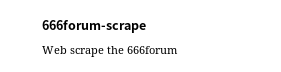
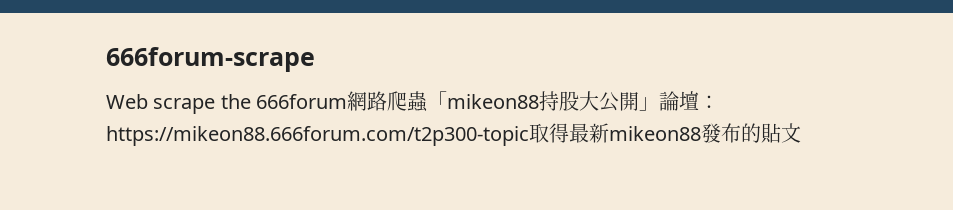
(178, 50) none -> [347,91,720,112] [106,123,801,146] 網路爬蟲「mikeon88持股大公開」論壇：https://mikeon88.666forum.com/t2p300-topic取得最新mikeon88發布的貼文

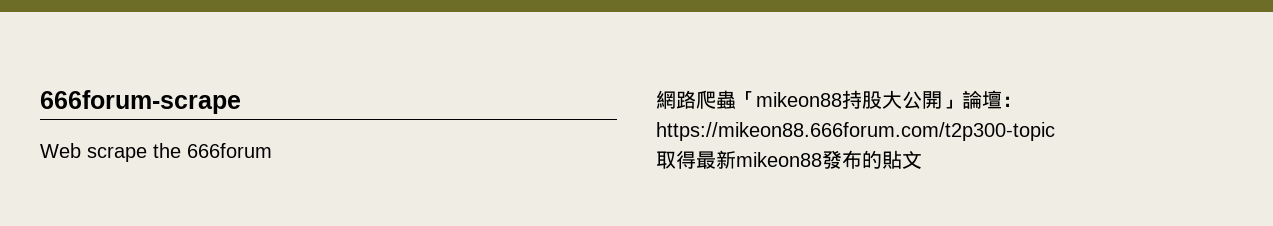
(348, 101) none -> (272, 150) //
(529, 136) none -> (1055, 131) //

